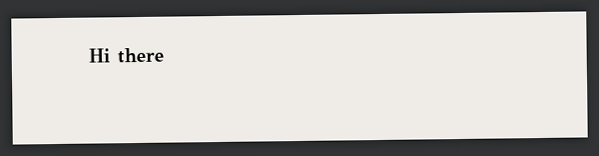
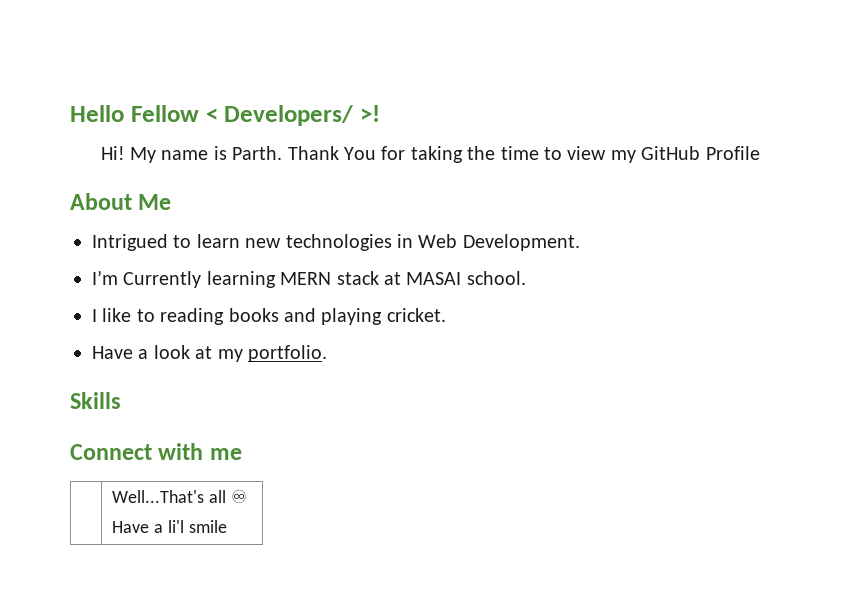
[88,47,164,64] Hi there -> [70,105,380,126] [100,146,760,163] [70,193,172,210] [92,234,580,251] [92,270,526,288] [92,308,446,325] [92,345,327,362] [70,392,121,409] [70,443,242,460] [111,489,247,503] [111,520,227,533] Hello Fellow < Developers/ >! // Hi! My name is Parth. Thank You for taking the time to view my GitHub Profile // About Me // Intrigued to learn new technologies in Web Development. // I’m Currently learning MERN stack at MASAI school. // I like to reading books and playing cricket. // Have a look at my portfolio. // Skills // Connect with me // | Well...That's all ♾ // Have a li'l smile

